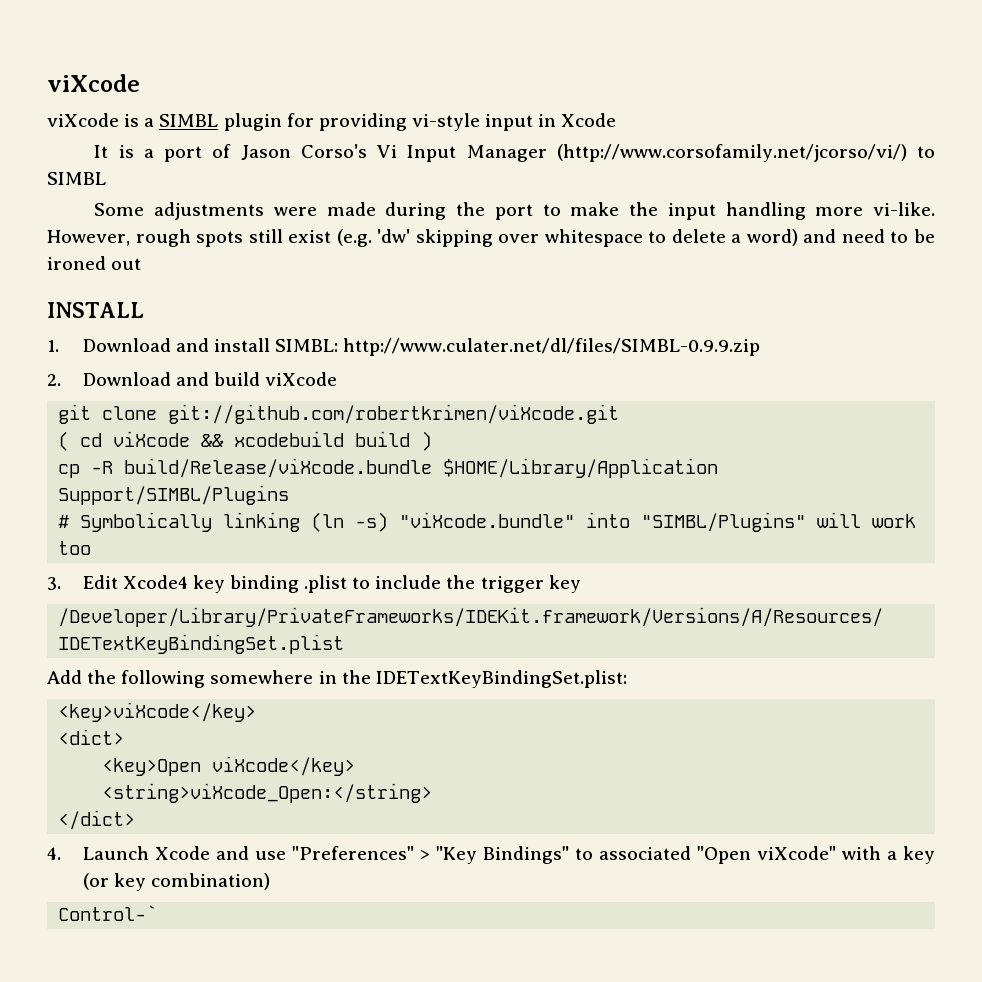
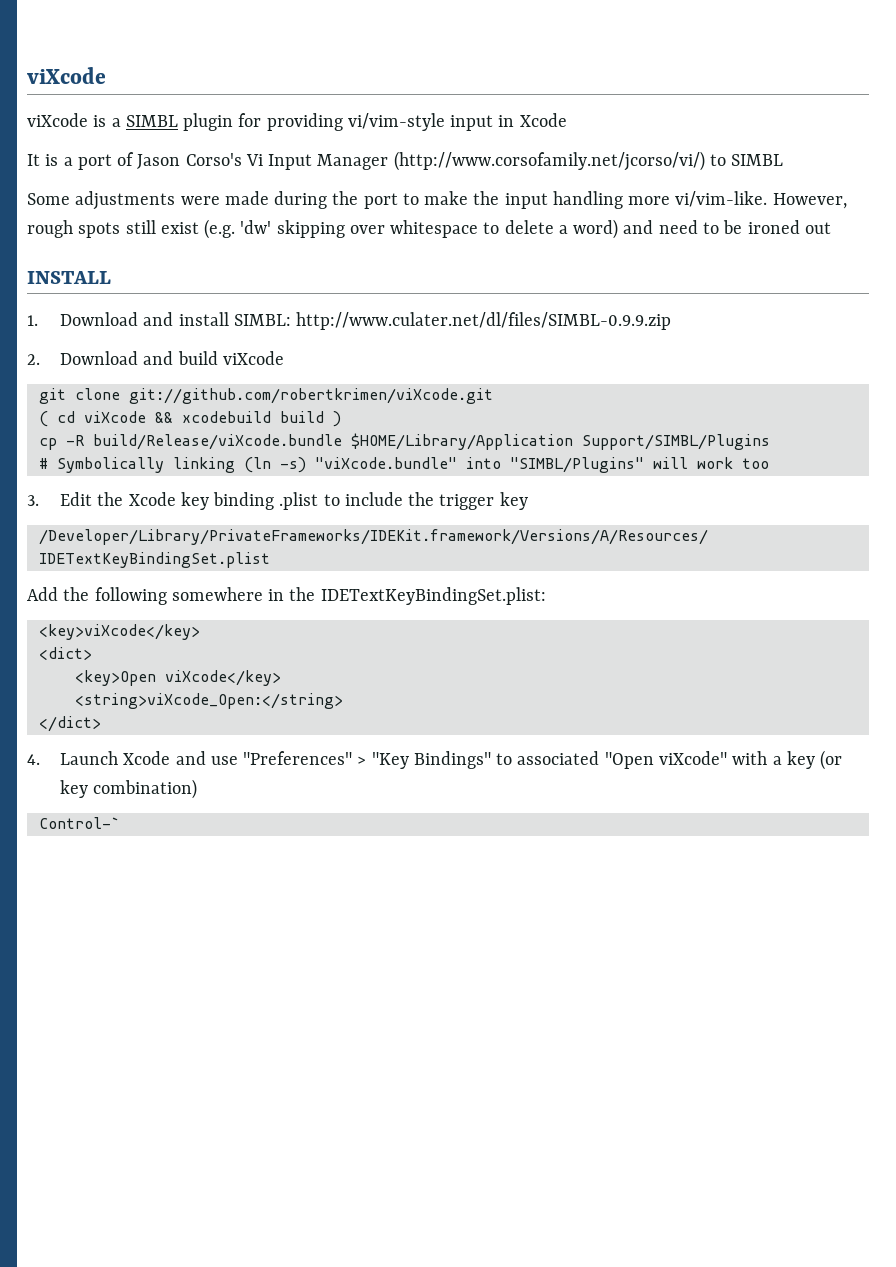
[411,113,480,131] vi-style -> [347,113,445,131] vi/vim-style
[872,202,935,216] vi-like. -> [675,191,768,207] vi/vim-like.
[122,575,188,589] Xcode4 -> [97,492,176,506] the Xcode

